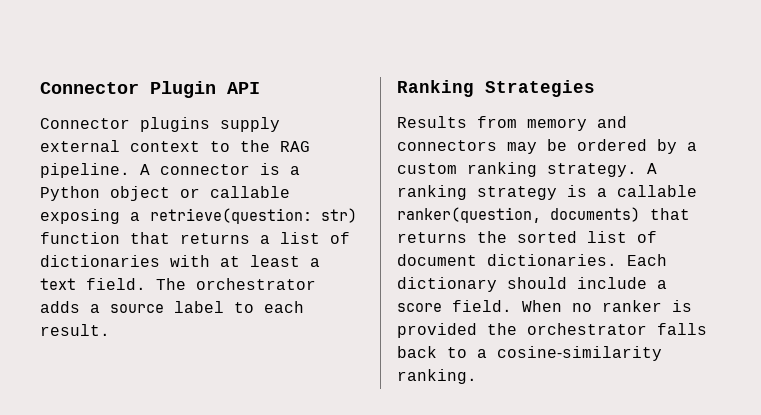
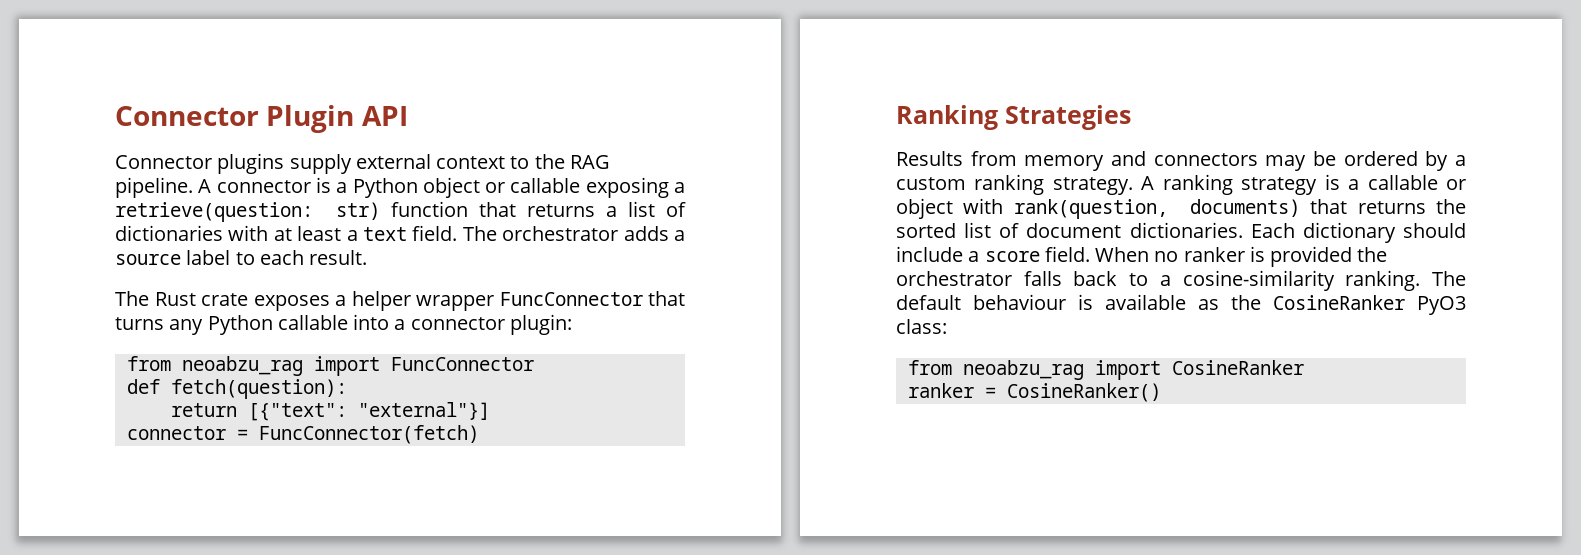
(110, 330) none -> [115,291,685,311] [115,314,572,335] [126,356,534,376] [126,379,347,399] [170,402,490,421] [126,425,479,444] // The Rust crate exposes a helper wrapper FuncConnector that turns any Python callable into a connector plugin: // from neoabzu_rag import FuncConnector // def fetch(question): // return [{"text": "external"}] // connector = FuncConnector(fetch)
[397,207,541,223] ranker(question, -> [1446,179,1466,190] [896,198,1168,219] or object with rank(question,
(477, 376) none -> [1432,271,1466,286] [896,294,1466,315] [896,319,947,334] [907,360,1304,380] [907,383,1161,402] The default behaviour is available as the CosineRanker PyO3 class: // from neoabzu_rag import CosineRanker // ranker = CosineRanker()

